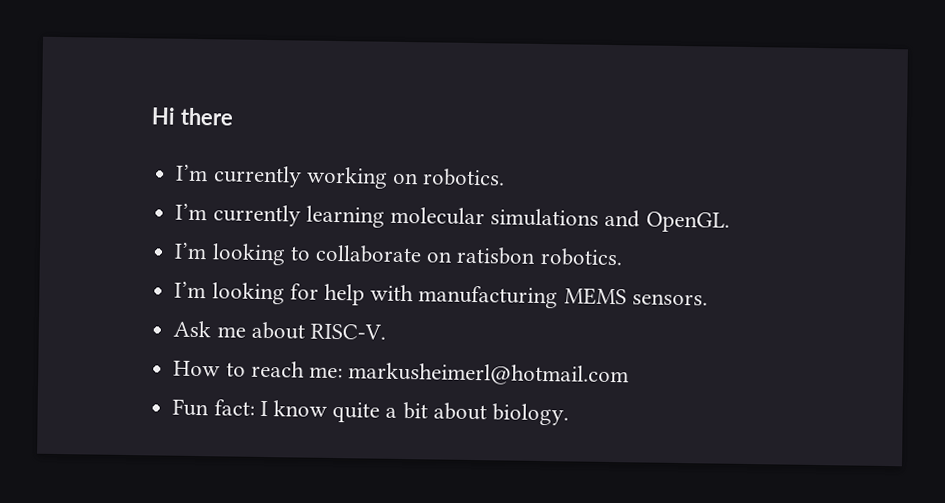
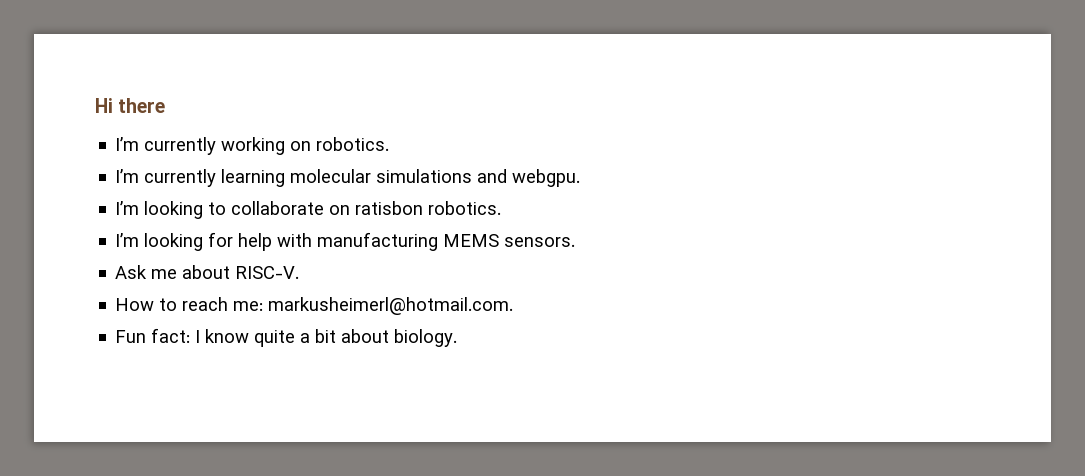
[645,211,730,233] OpenGL. -> [512,169,581,187] webgpu.
[348,362,630,387] markusheimerl@hotmail.com -> [268,297,514,315] markusheimerl@hotmail.com.

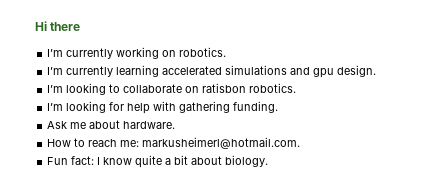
[290,169,372,183] molecular -> [162,66,223,75] accelerated
[512,169,581,187] webgpu. -> [313,65,377,78] gpu design.
[317,232,576,251] manufacturing MEMS sensors. -> [179,101,279,113] gathering funding.
[235,266,300,279] RISC-V. -> [123,121,176,129] hardware.

